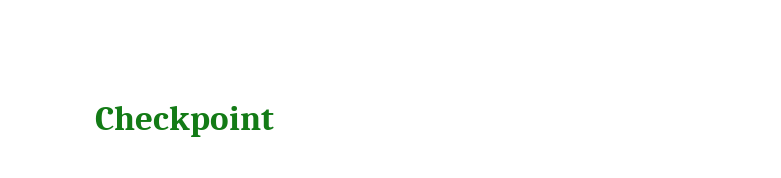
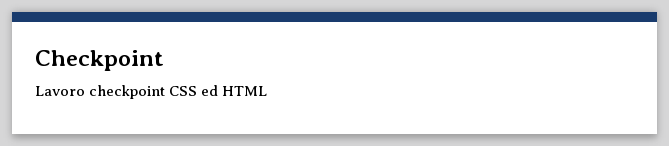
(274, 121) none -> [35,85,268,99] // Lavoro checkpoint CSS ed HTML

